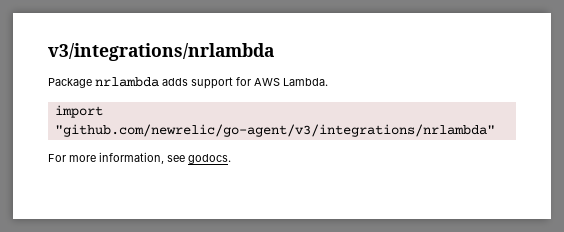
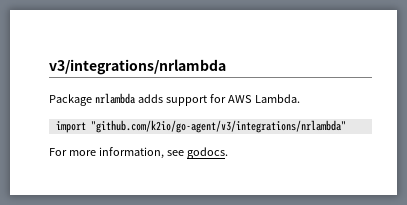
[54,124,495,137] "github.com/newrelic/go-agent/v3/integrations/nrlambda" -> [90,120,346,133] "github.com/k2io/go-agent/v3/integrations/nrlambda"

